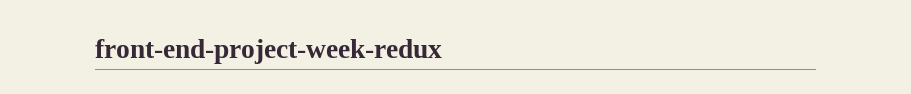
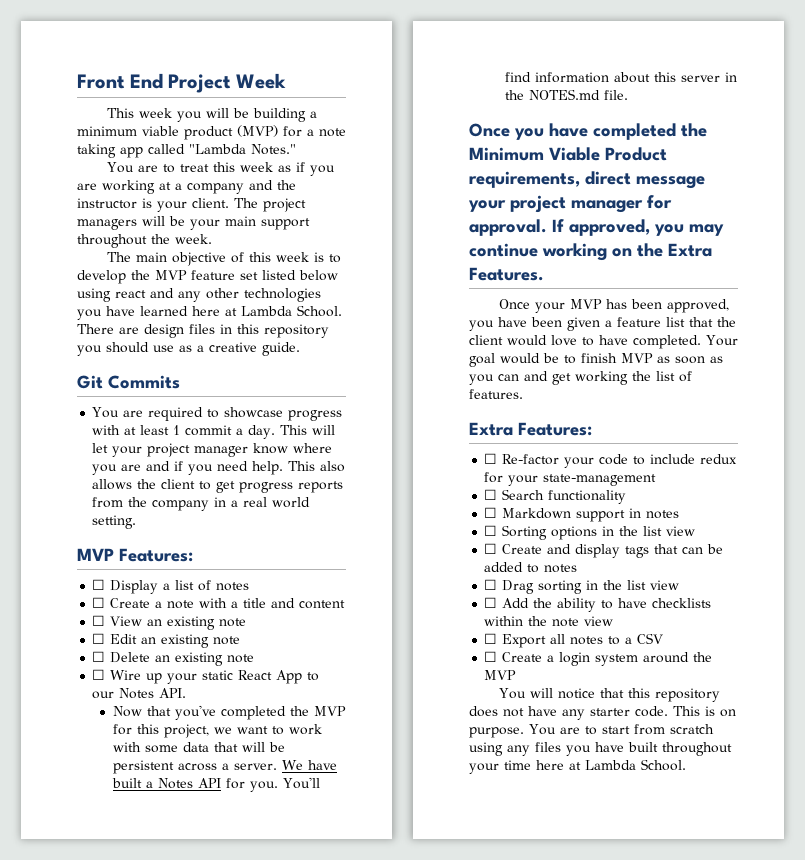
[95,39,442,64] front-end-project-week-redux -> [77,73,286,93] [106,108,317,122] [77,125,346,140] [77,144,296,158] [106,162,335,176] [77,180,296,194] [77,198,306,212] [77,216,310,230] [77,234,212,248] [106,252,341,266] [77,270,338,284] [77,288,321,302] [77,305,342,320] [77,324,329,338] [77,342,300,356] [77,375,180,389] [92,407,343,421] [92,425,336,439] [92,443,333,457] [92,461,346,475] [92,479,344,493] [92,497,311,511] [92,515,137,529] [77,548,193,562] [92,579,250,594] [92,597,346,609] [92,615,247,630] [92,633,241,648] [92,651,255,666] [92,669,320,684] [92,688,187,699] [112,705,346,720] [112,724,322,738] [112,742,285,753] [112,760,337,774] [111,777,320,792] [504,72,737,83] [504,89,628,100] [469,123,707,140] [469,147,667,161] [469,171,705,189] [468,195,672,213] [469,219,724,236] [469,243,712,261] [469,267,544,281] [498,299,729,313] [469,317,736,331] [469,335,738,349] [469,353,723,367] [469,371,692,385] [469,389,523,399] [469,422,592,436] [484,453,738,468] [484,472,657,486] [484,489,627,504] [484,507,680,522] [484,525,696,540] [484,543,724,558] [484,562,578,573] [484,579,680,594] [484,597,712,612] [484,616,614,627] [484,633,664,648] [484,651,713,666] [484,670,517,680] [498,688,720,702] [469,706,736,720] [469,724,714,738] [469,742,732,756] [469,759,686,774] Front End Project Week // This week you will be building a minimum viable product (MVP) for a note taking app called "Lambda Notes." // You are to treat this week as if you are working at a company and the instructor is your client. The project managers will be your main support throughout the week. // The main objective of this week is to develop the MVP feature set listed below using react and any other technologies you have learned here at Lambda School. There are design files in this repository you should use as a creative guide. // Git Commits // You are required to showcase progress with at least 1 commit a day. This will let your project manager know where you are and if you need help. This also allows the client to get progress reports from the company in a real world setting. // MVP Features: // ☐ Display a list of notes // ☐ Create a note with a title and content // ☐ View an existing note // ☐ Edit an existing note // ☐ Delete an existing note // ☐ Wire up your static React App to our Notes API. // Now that you've completed the MVP for this project, we want to work with some data that will be persistent across a server. We have built a Notes API for you. You'll find information about this server in the NOTES.md file. // Once you have completed the Minimum Viable Product requirements, direct message your project manager for approval. If approved, you may continue working on the Extra Features. // Once your MVP has been approved, you have been given a feature list that the client would love to have completed. Your goal would be to finish MVP as soon as you can and get working the list of features. // Extra Features: // ☐ Re-factor your code to include redux for your state-management // ☐ Search functionality // ☐ Markdown support in notes // ☐ Sorting options in the list view // ☐ Create and display tags that can be added to notes // ☐ Drag sorting in the list view // ☐ Add the ability to have checklists within the note view // ☐ Export all notes to a CSV // ☐ Create a login system around the MVP // You will notice that this repository does not have any starter code. This is on purpose. You are to start from scratch using any files you have built throughout your time here at Lambda School.

